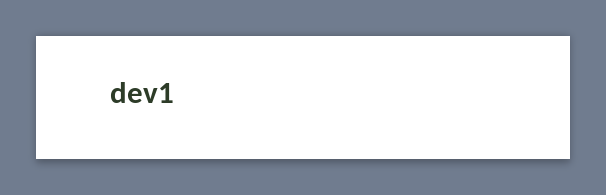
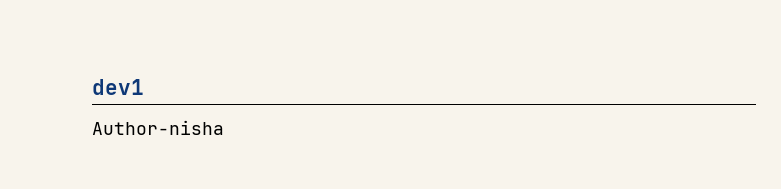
(174, 92) none -> [92,120,224,135] // Author-nisha

